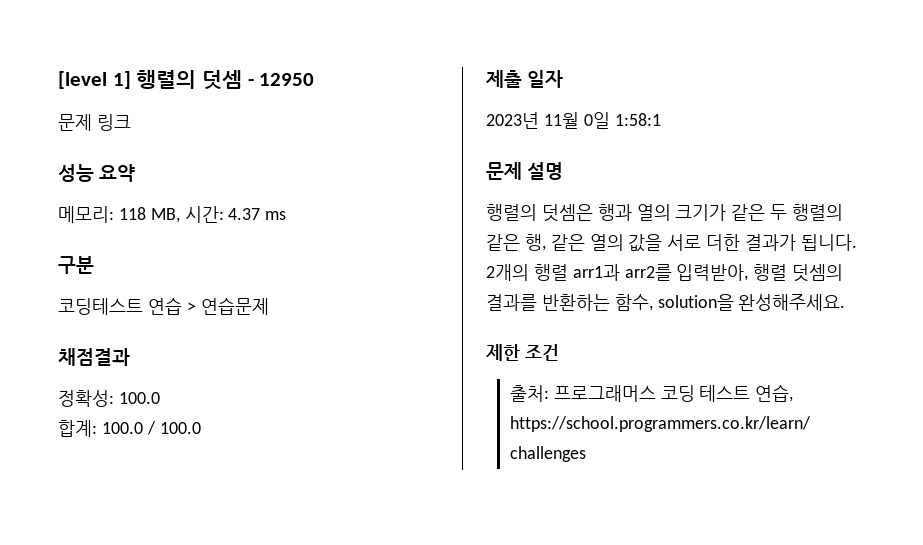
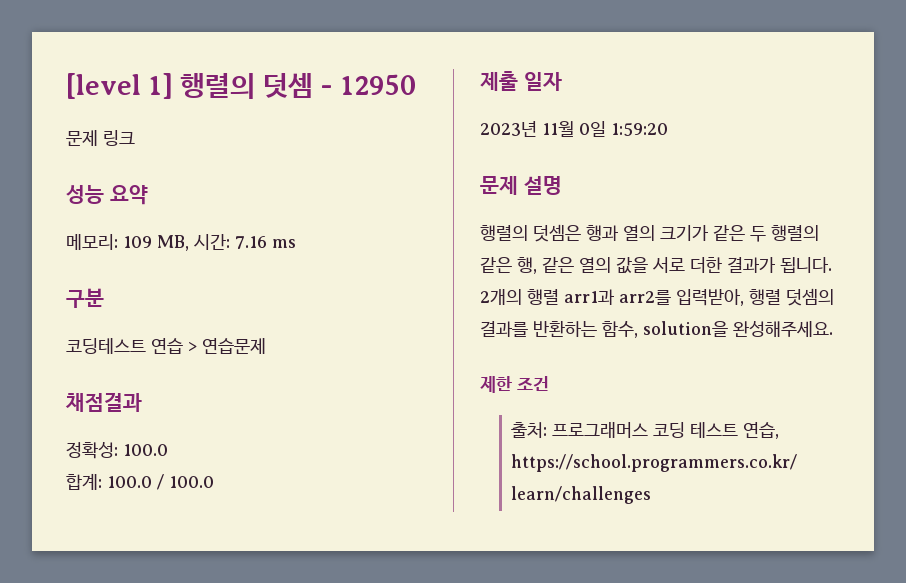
[118,207,146,220] 118 -> [123,236,152,248] 109
[228,208,261,220] 4.37 -> [235,236,267,249] 7.16
[614,113,661,126] 1:58:1 -> [611,123,668,136] 1:59:20

